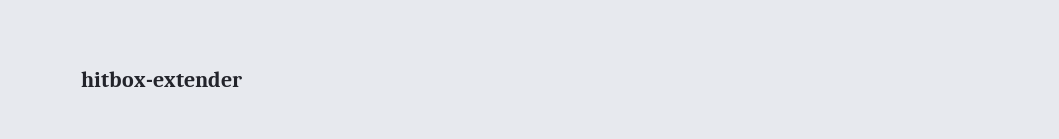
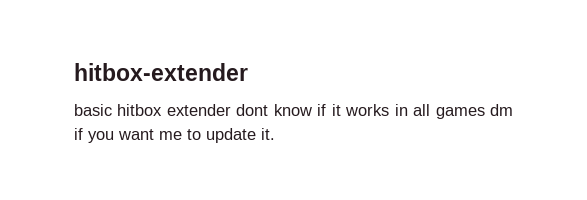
(242, 79) none -> [74,104,513,119] [74,128,275,143] // basic hitbox extender dont know if it works in all games dm if you want me to update it.

